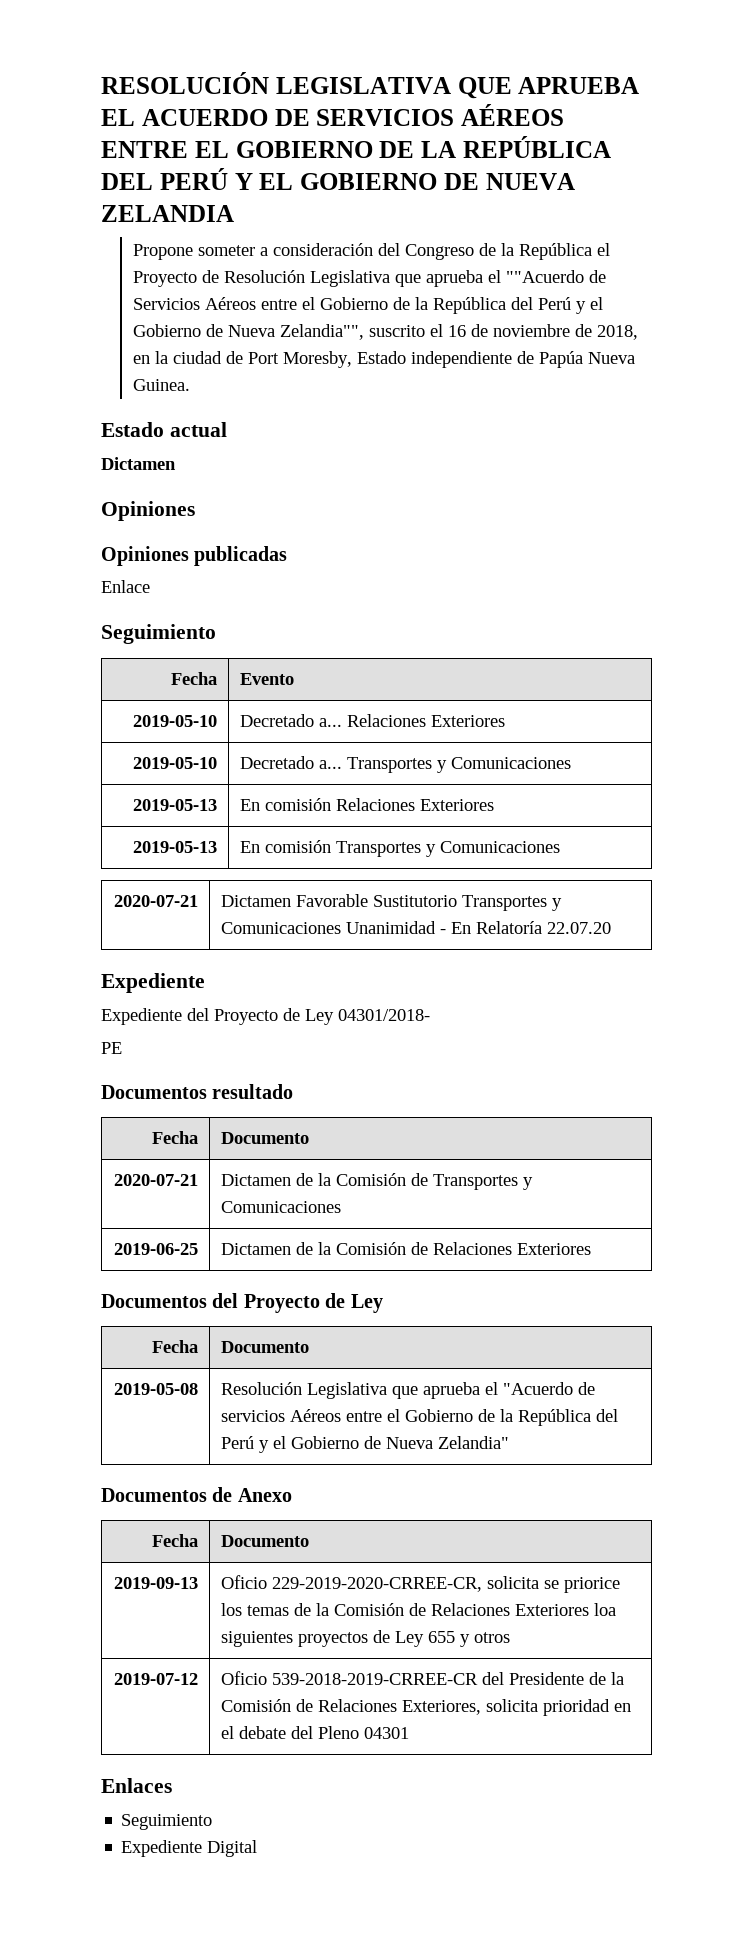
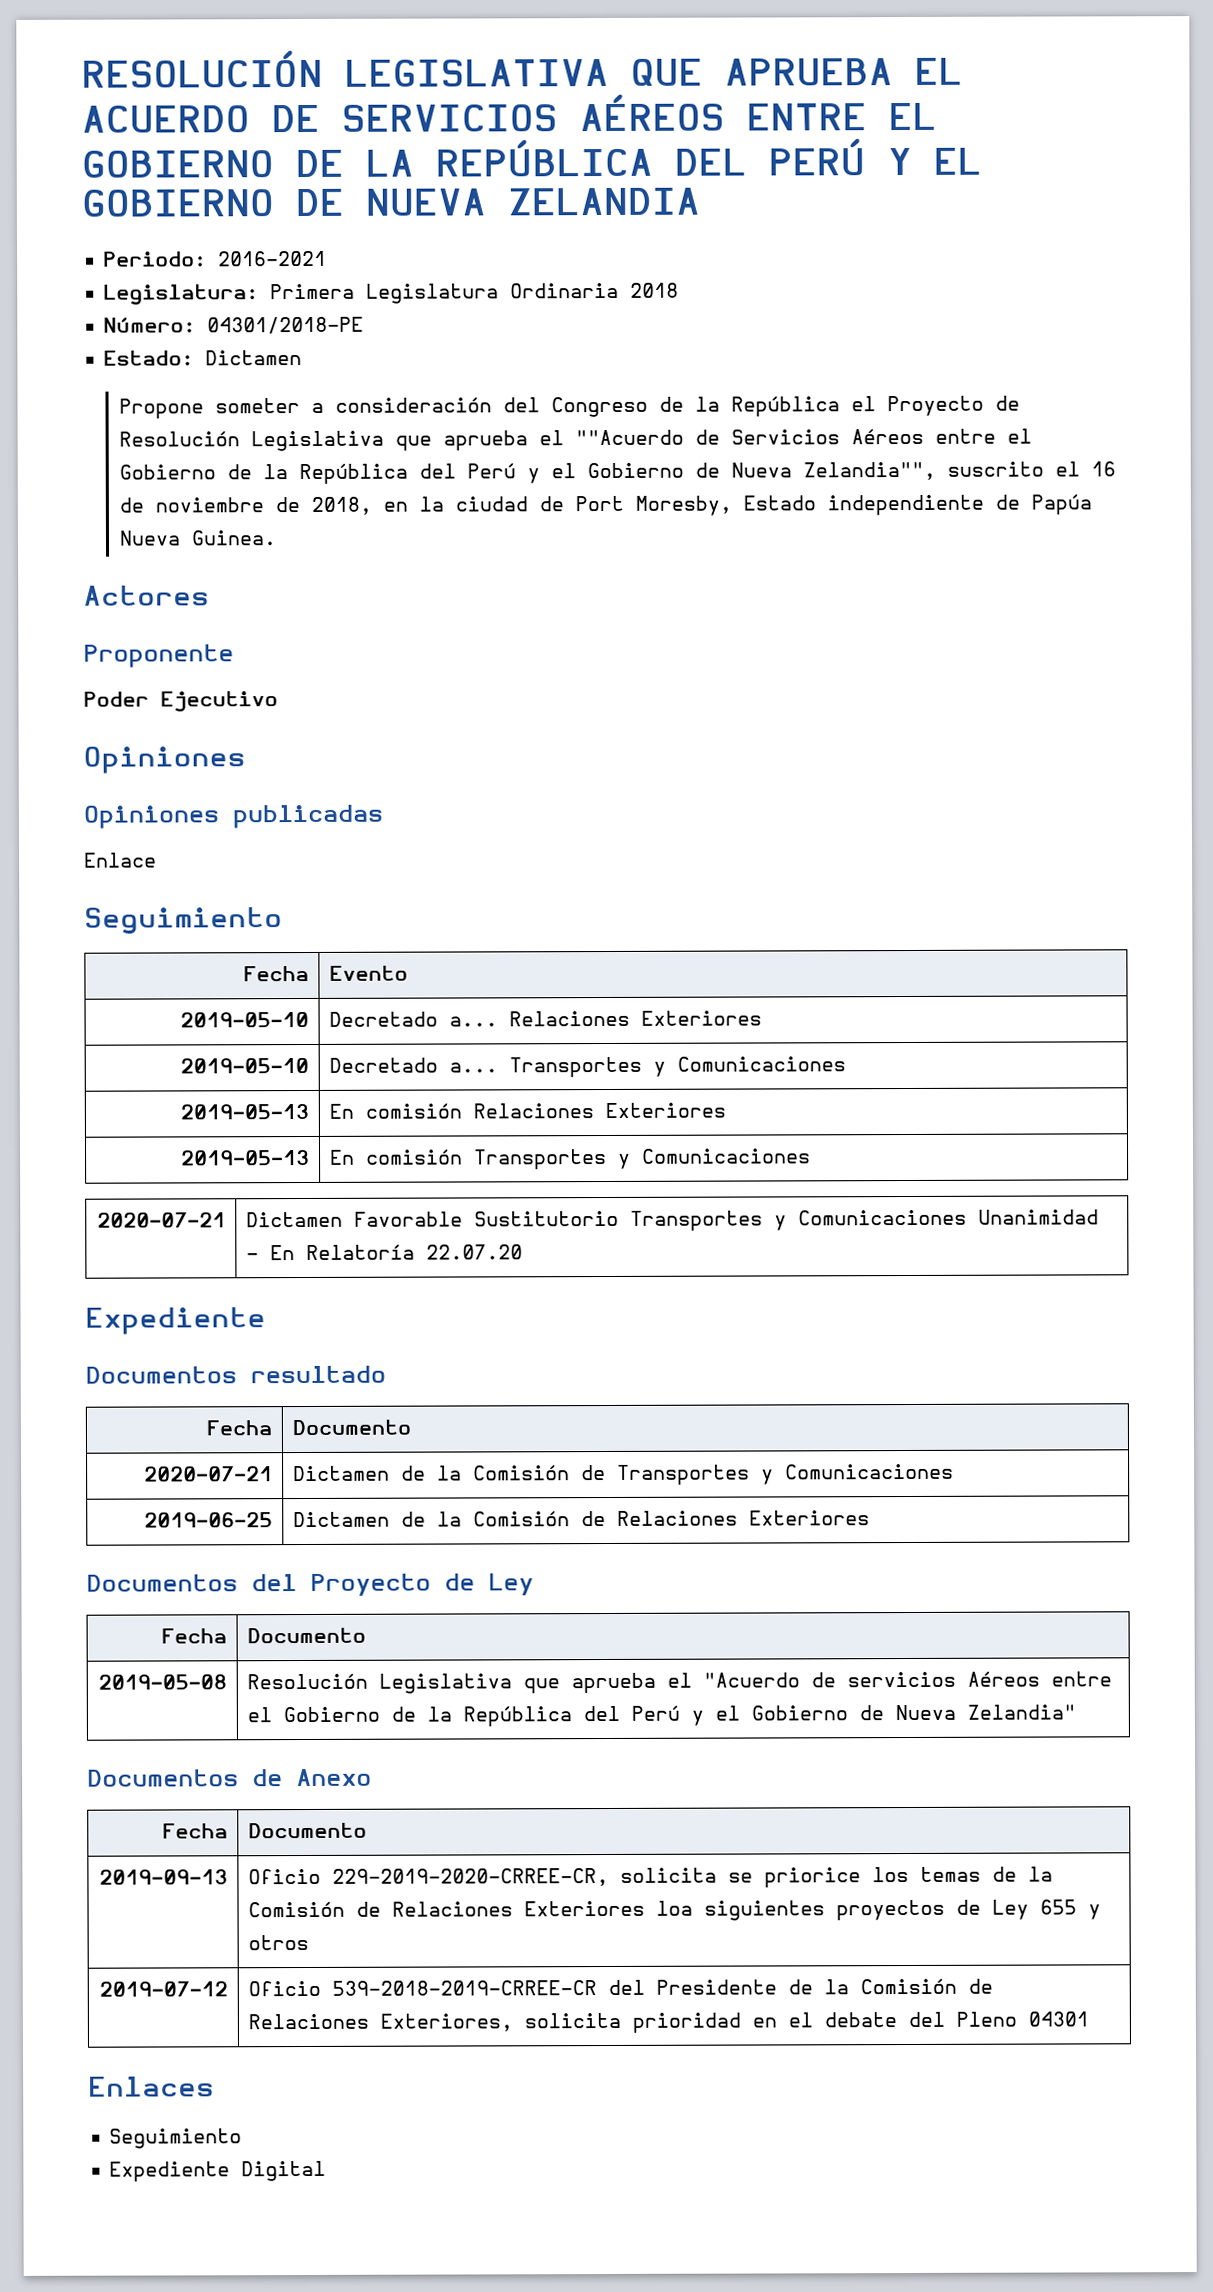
(234, 213) none -> [103,250,328,267] [103,282,680,305] [103,316,365,335] [103,350,303,366] // Periodo: 2016-2021 // Legislatura: Primera Legislatura Ordinaria 2018 // Número: 04301/2018-PE // Estado: Dictamen
[101,422,227,437] [101,457,176,470] Estado actual // Dictamen -> [83,585,210,606] [83,644,234,668] [83,691,278,712] Actores // Proponente // Poder Ejecutivo
[101,1008,430,1025] [101,1042,122,1054] // Expediente del Proyecto de Ley 04301/2018- // PE -> (266, 1321) none

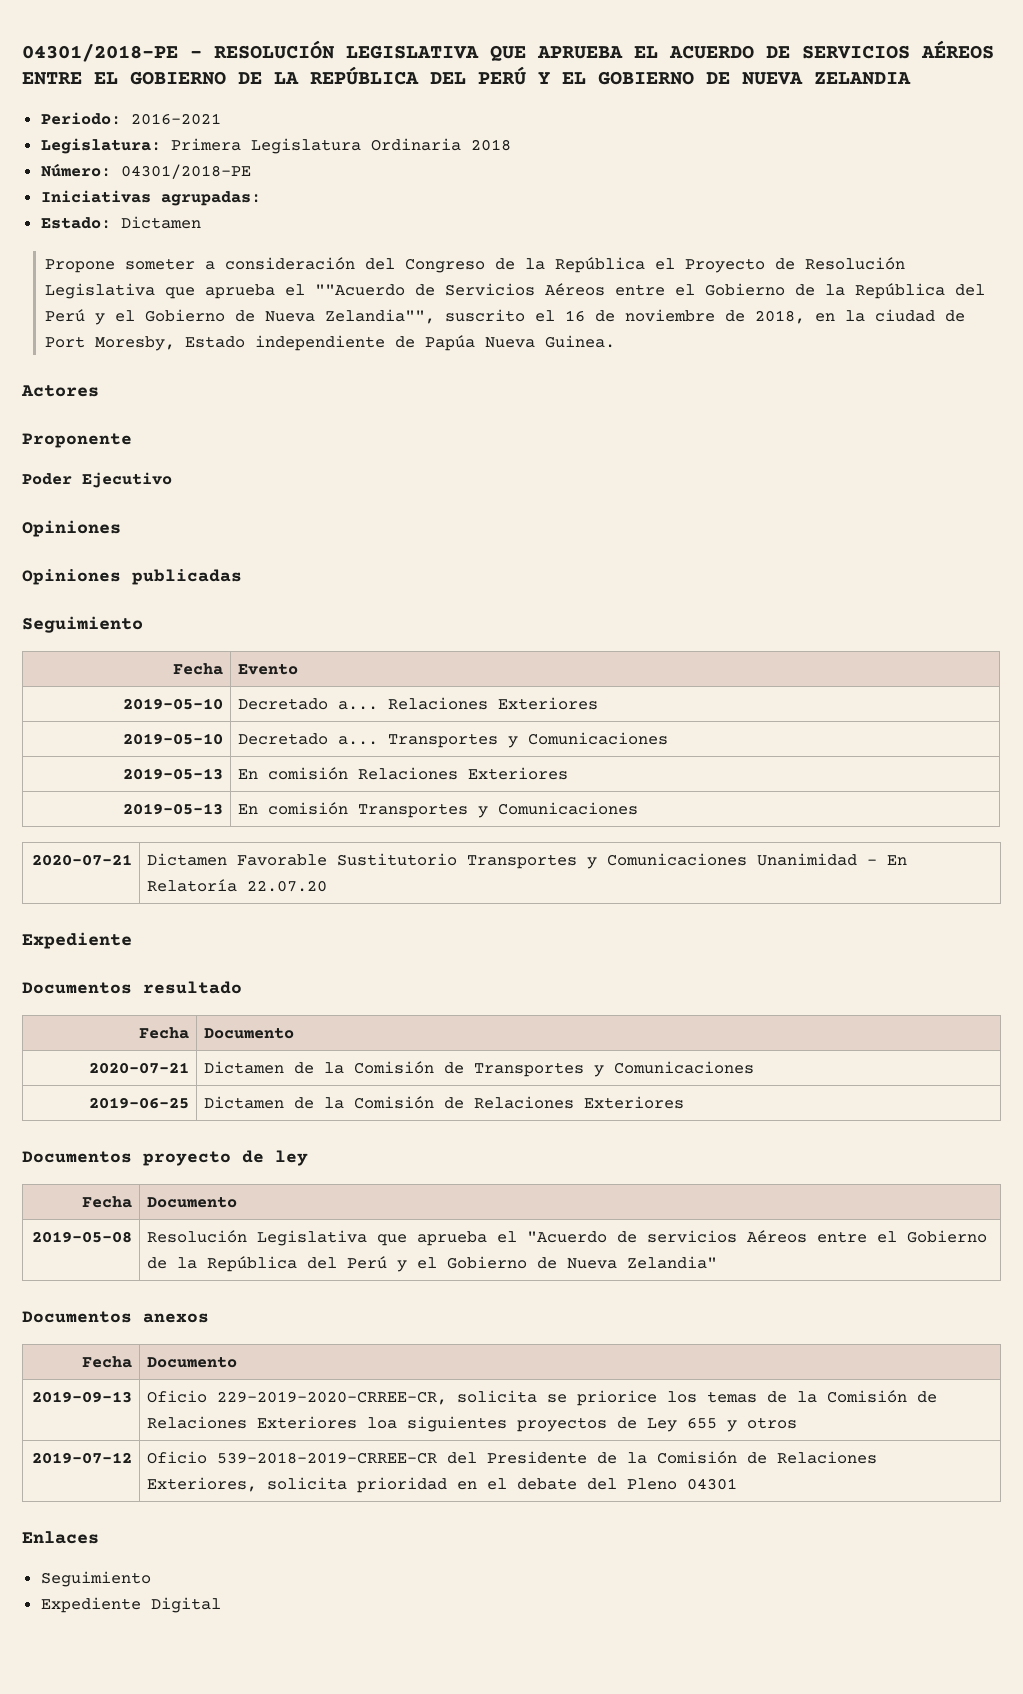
(81, 68) none -> [22,44,202,62] 04301/2018-PE -
(365, 325) none -> [40,190,261,206] // Iniciativas agrupadas:
[84,852,157,868] // Enlace -> (242, 577) none
[251,1573,534,1596] del Proyecto de Ley -> [143,1150,308,1166] proyecto de ley
[252,1768,372,1787] de Anexo -> [143,1313,209,1323] anexos

